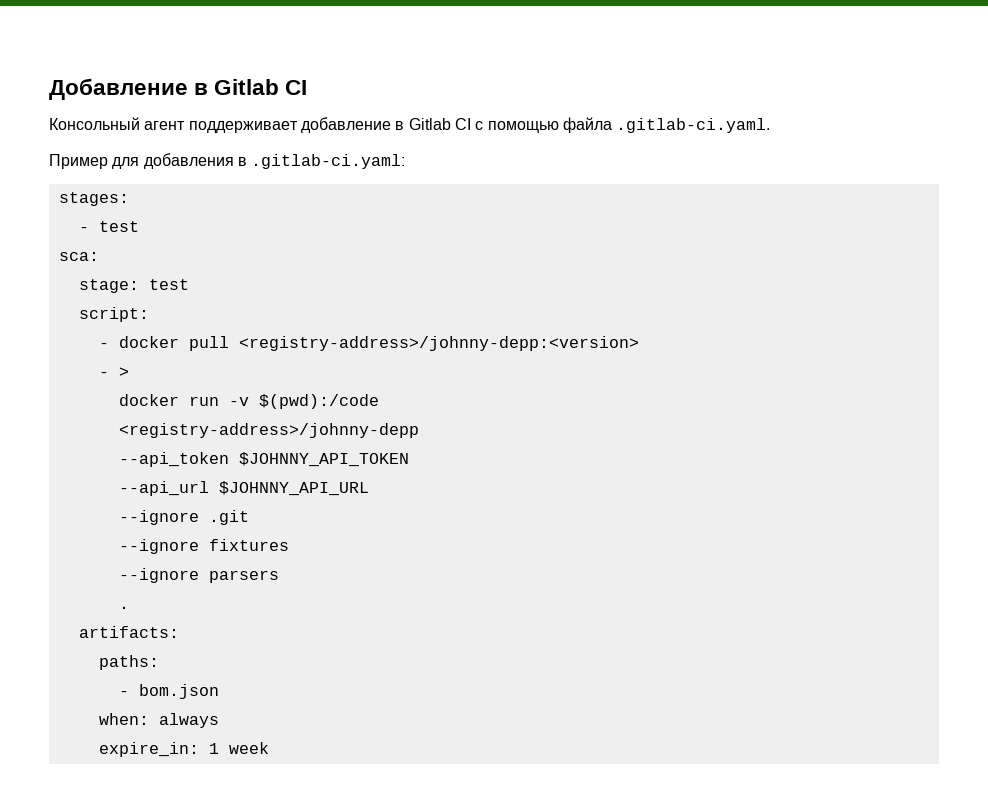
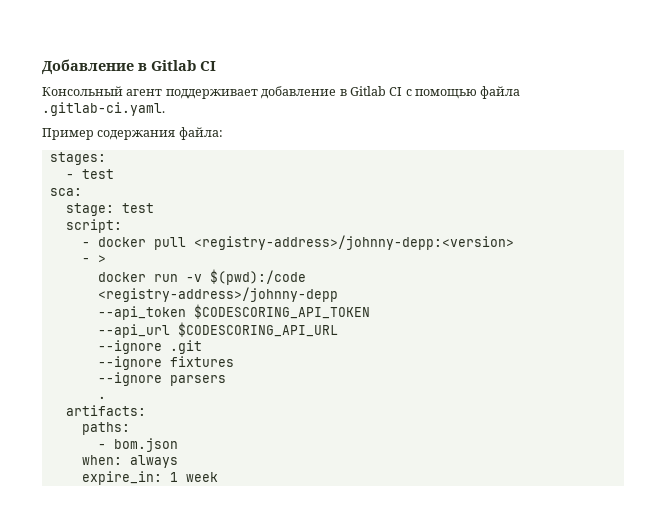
[112,153,406,169] для добавления в .gitlab-ci.yaml: -> [97,127,223,140] содержания файла:
[238,452,409,467] $JOHNNY_API_TOKEN -> [193,304,370,319] $CODESCORING_API_TOKEN
[218,481,369,496] $JOHNNY_API_URL -> [177,322,338,337] $CODESCORING_API_URL

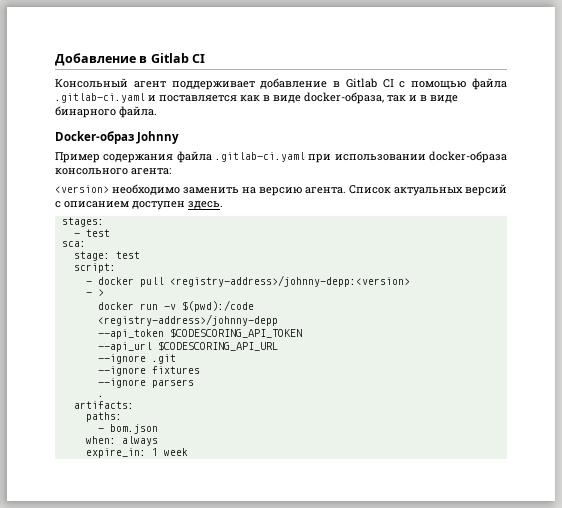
[42,102,165,116] [42,127,223,140] .gitlab-ci.yaml. // Пример содержания файла: -> [55,92,458,104] [55,106,157,118] [55,131,180,144] [55,151,507,163] [55,168,171,175] [55,184,507,196] [55,201,223,210] .gitlab-ci.yaml и поставляется как в виде docker-образа, так и в виде бинарного файла. // Docker-образ Johnny // Пример содержания файла .gitlab-ci.yaml при использовании docker-образа консольного агента: // <version> необходимо заменить на версию агента. Список актуальных версий с описанием доступен здесь.

